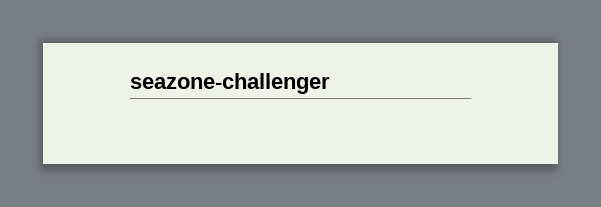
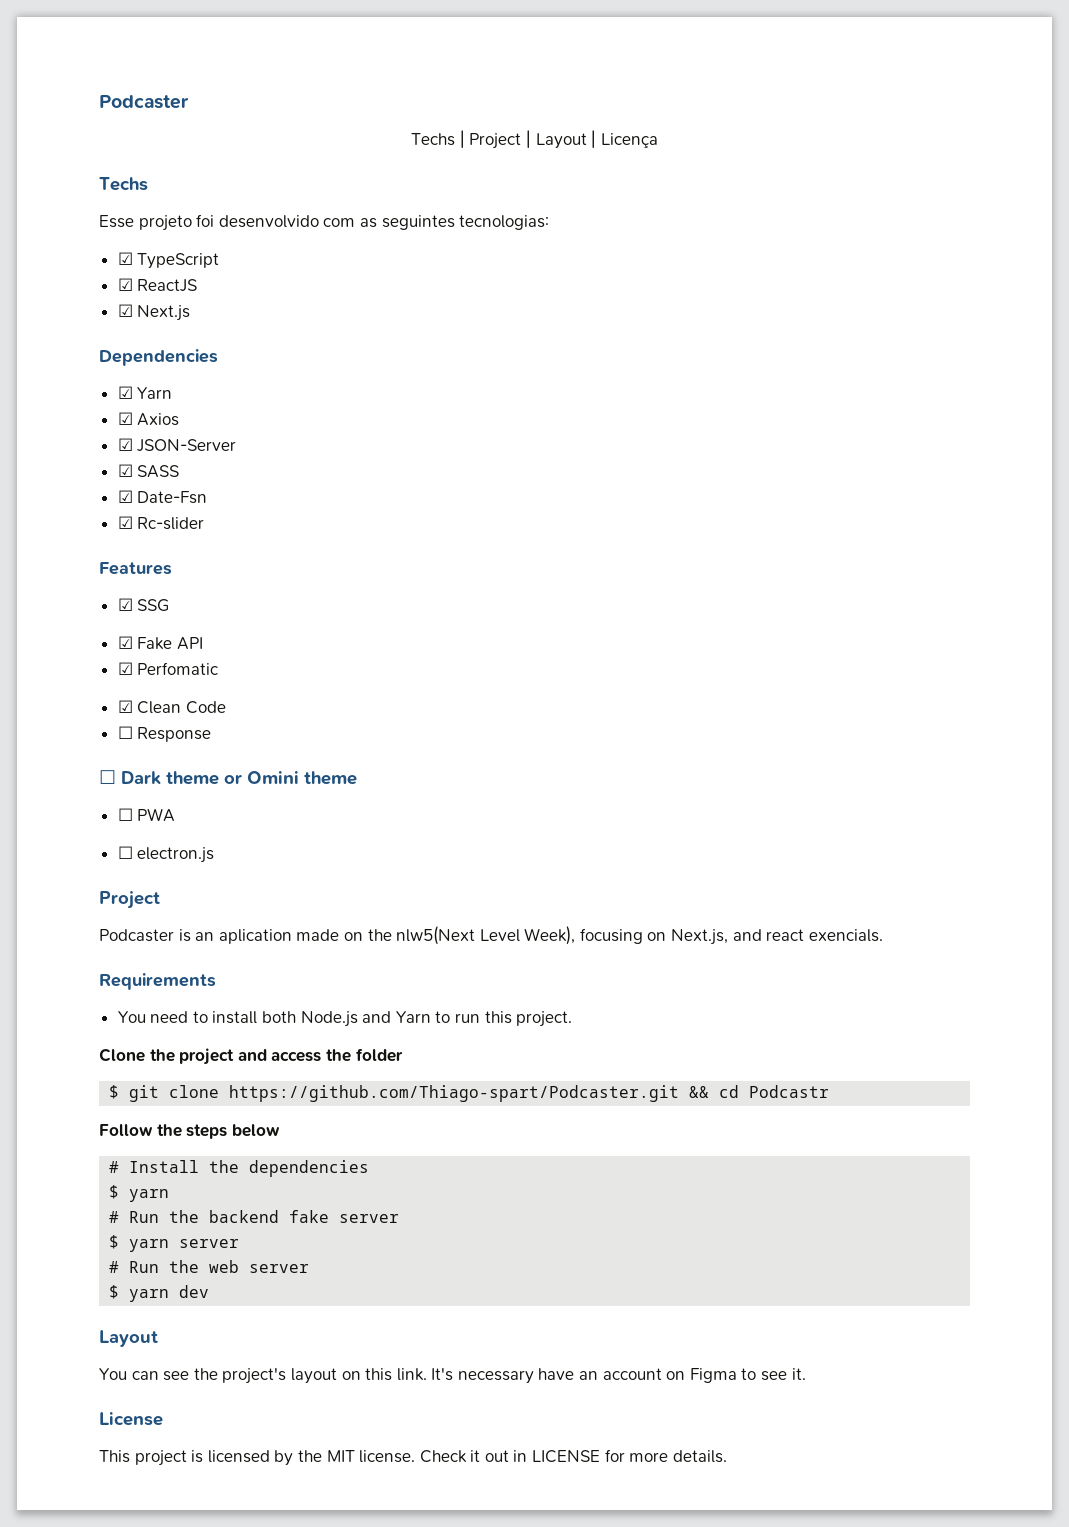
[130,73,330,94] seazone-challenger -> [99,95,189,109] [411,130,658,149] [99,177,148,191] [99,214,550,231] [117,252,220,269] [117,278,198,292] [117,304,191,321] [99,349,218,366] [117,386,173,399] [117,412,180,426] [117,438,237,452] [117,464,180,478] [117,490,208,504] [117,516,205,530] [99,562,172,575] [117,598,170,612] [117,636,203,650] [117,662,219,675] [117,700,226,714] [117,726,212,742] [99,770,357,785] [117,808,176,822] [117,846,215,863] [99,891,160,909] [99,926,883,945] [99,973,216,990] [117,1011,573,1027] [99,1048,403,1065] [109,1085,830,1102] [99,1124,280,1139] [109,1160,370,1177] [109,1185,170,1202] [109,1210,400,1223] [109,1235,240,1252] [109,1260,310,1273] [109,1285,210,1302] [99,1330,158,1347] [99,1368,806,1384] [99,1412,163,1426] [99,1449,727,1466] Podcaster // Techs | Project | Layout | Licença // Techs // Esse projeto foi desenvolvido com as seguintes tecnologias: // ☑ TypeScript // ☑ ReactJS // ☑ Next.js // Dependencies // ☑ Yarn // ☑ Axios // ☑ JSON-Server // ☑ SASS // ☑ Date-Fsn // ☑ Rc-slider // Features // ☑ SSG // ☑ Fake API // ☑ Perfomatic // ☑ Clean Code // ☐ Response // ☐ Dark theme or Omini theme // ☐ PWA // ☐ electron.js // Project // Podcaster is an aplication made on the nlw5(Next Level Week), focusing on Next.js, and react exencials. // Requirements // You need to install both Node.js and Yarn to run this project. // Clone the project and access the folder // $ git clone https://github.com/Thiago-spart/Podcaster.git && cd Podcastr // Follow the steps below // # Install the dependencies // $ yarn // # Run the backend fake server // $ yarn server // # Run the web server // $ yarn dev // Layout // You can see the project's layout on this link. It's necessary have an account on Figma to see it. // License // This project is licensed by the MIT license. Check it out in LICENSE for more details.

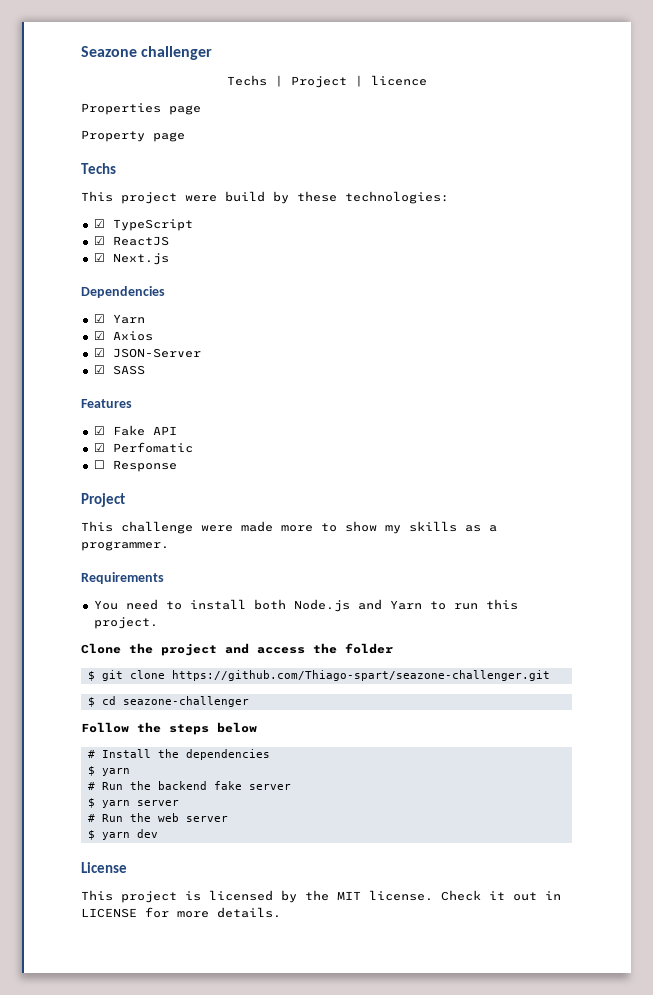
[99,95,189,109] Podcaster -> [81,46,213,60] Seazone challenger
[535,130,658,149] [99,177,148,191] [99,214,550,231] Layout | Licença // Techs // Esse projeto foi desenvolvido com as seguintes tecnologias: -> [370,75,427,86] [81,103,201,115] [81,130,185,142] [81,163,116,174] [81,191,449,204] licence // Properties page // Property page // Techs // This project were build by these technologies:
[117,490,208,504] [117,516,205,530] // ☑ Date-Fsn // ☑ Rc-slider -> (145, 370) none
[117,598,170,612] // ☑ SSG -> (132, 403) none
[117,700,226,714] // ☑ Clean Code -> (193, 447) none
[99,770,357,785] [117,808,176,822] [117,846,215,863] [99,891,160,909] [99,926,883,945] ☐ Dark theme or Omini theme // ☐ PWA // ☐ electron.js // Project // Podcaster is an aplication made on the nlw5(Next Level Week), focusing on Next.js, and react exencials. -> [81,493,125,507] [81,521,497,534] [81,541,169,551] Project // This challenge were made more to show my skills as a programmer.
[229,1085,830,1102] https://github.com/Thiago-spart/Podcaster.git && cd Podcastr -> [171,670,550,681] [87,696,249,707] https://github.com/Thiago-spart/seazone-challenger.git // $ cd seazone-challenger
[99,1330,158,1347] [99,1368,806,1384] // Layout // You can see the project's layout on this link. It's necessary have an account on Figma to see it. -> (158, 833) none

